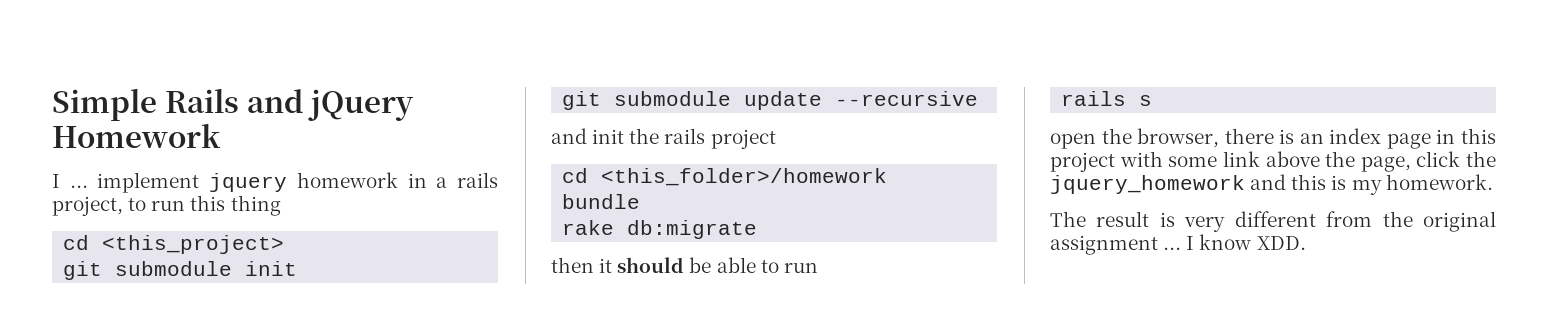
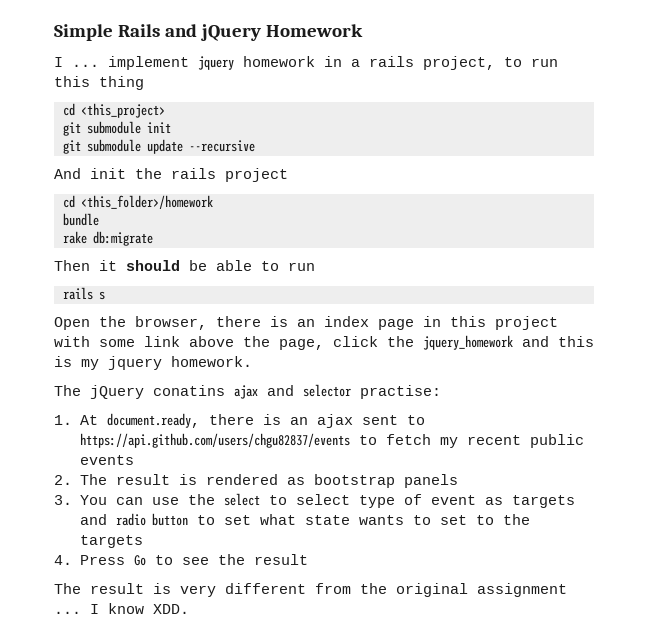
[551,128,587,144] and -> [54,168,81,179] And
[551,257,594,273] then -> [54,260,90,271] Then
[1050,133,1096,149] open -> [54,317,90,330] Open
(1382, 187) none -> [108,356,162,370] jquery
(1493, 182) none -> [54,384,441,399] [54,413,425,428] [79,433,584,448] [79,455,134,465] [54,474,458,488] [54,493,575,508] [79,513,530,526] [79,535,143,548] [54,554,308,566] // The jQuery conatins ajax and selector practise: // 1. At document.ready, there is an ajax sent to https://api.github.com/users/chgu82837/events to fetch my recent public events // 2. The result is rendered as bootstrap panels // 3. You can use the select to select type of event as targets and radio button to set what state wants to set to the targets // 4. Press Go to see the result

